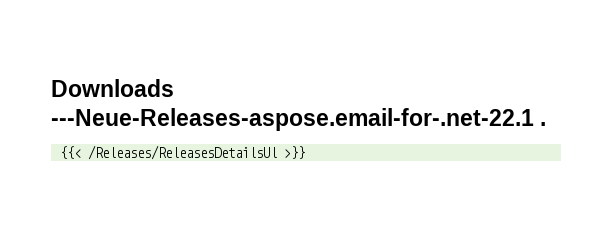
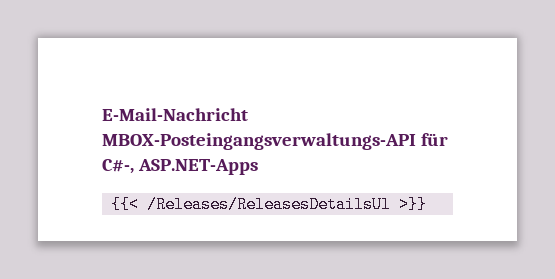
[51,79,174,97] [51,108,547,131] Downloads ---Neue-Releases-aspose.email-for-.net-22.1 . -> [102,108,248,121] [102,133,449,150] [102,159,259,175] E-Mail-Nachricht MBOX-Posteingangsverwaltungs-API für C#-, ASP.NET-Apps

